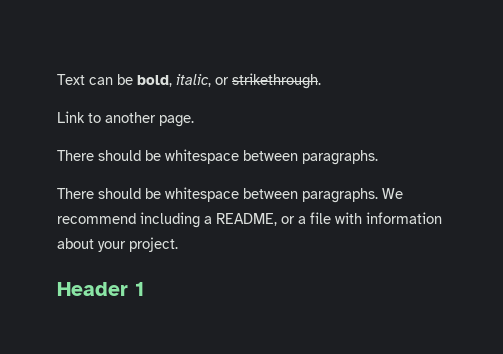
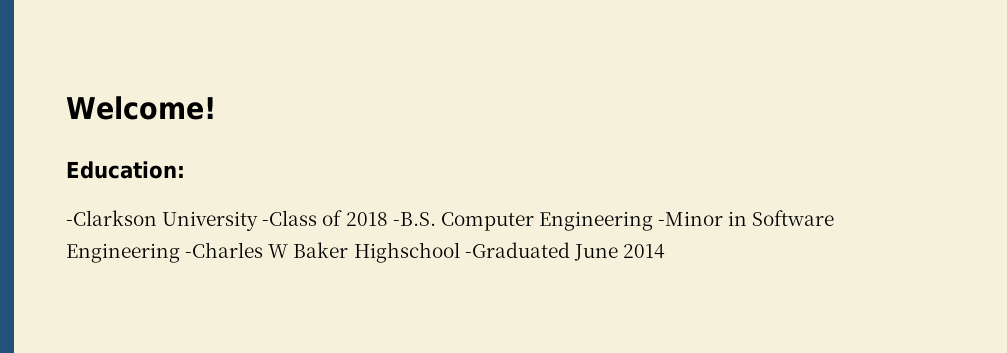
[57,73,321,89] [57,111,194,127] [57,149,378,165] [57,187,403,203] [57,212,442,228] [57,237,178,252] [57,282,144,296] Text can be bold, italic, or strikethrough. // Link to another page. // There should be whitespace between paragraphs. // There should be whitespace between paragraphs. We recommend including a README, or a file with information about your project. // Header 1 -> [66,96,216,120] [66,161,185,179] [66,210,835,231] [66,242,665,263] Welcome! // Education: // -Clarkson University -Class of 2018 -B.S. Computer Engineering -Minor in Software Engineering -Charles W Baker Highschool -Graduated June 2014

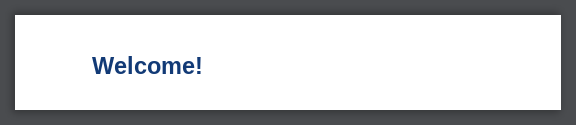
[66,161,185,179] [66,210,835,231] [66,242,665,263] // Education: // -Clarkson University -Class of 2018 -B.S. Computer Engineering -Minor in Software Engineering -Charles W Baker Highschool -Graduated June 2014 -> (203, 65) none

